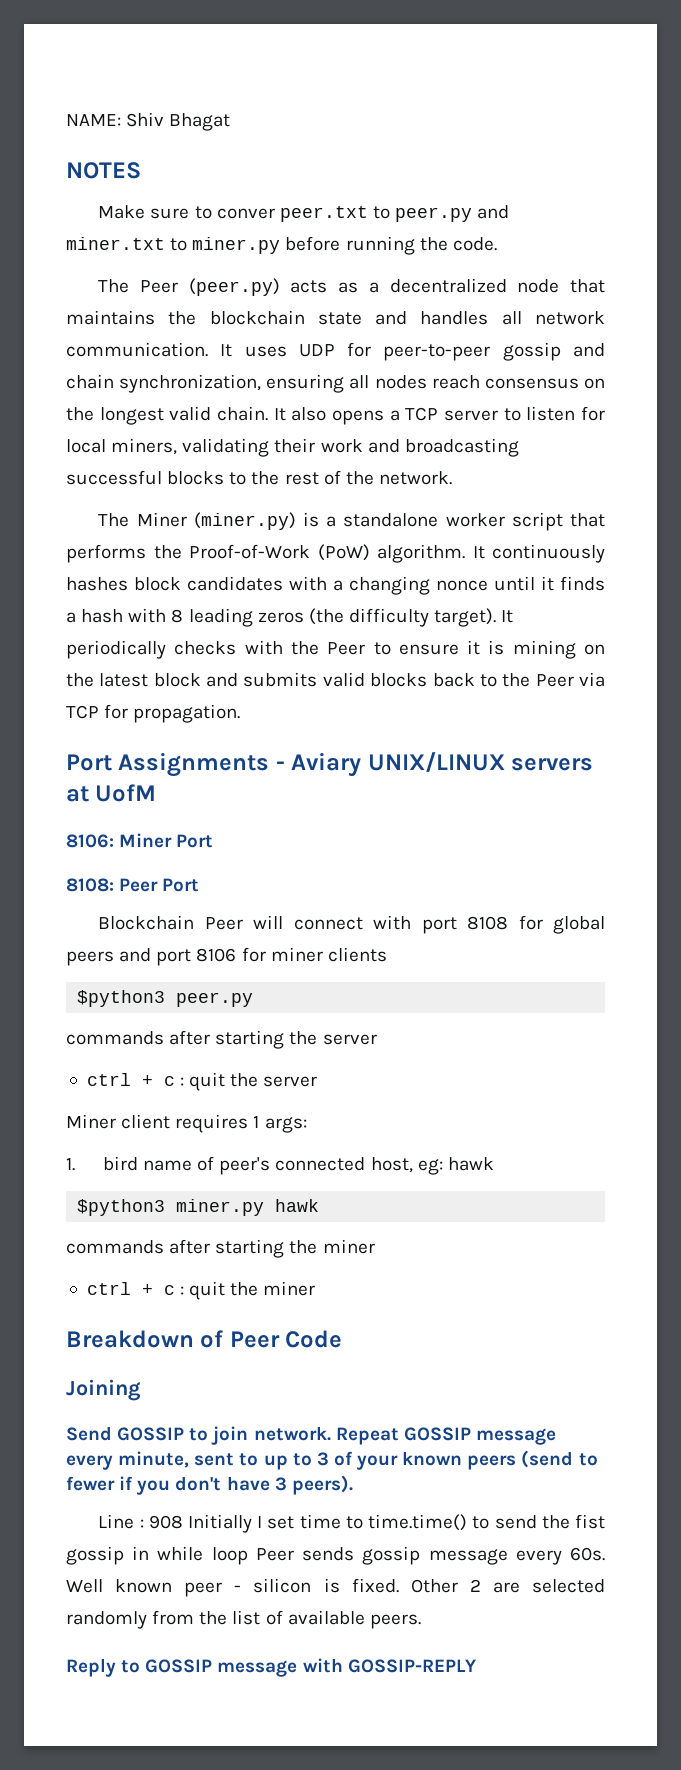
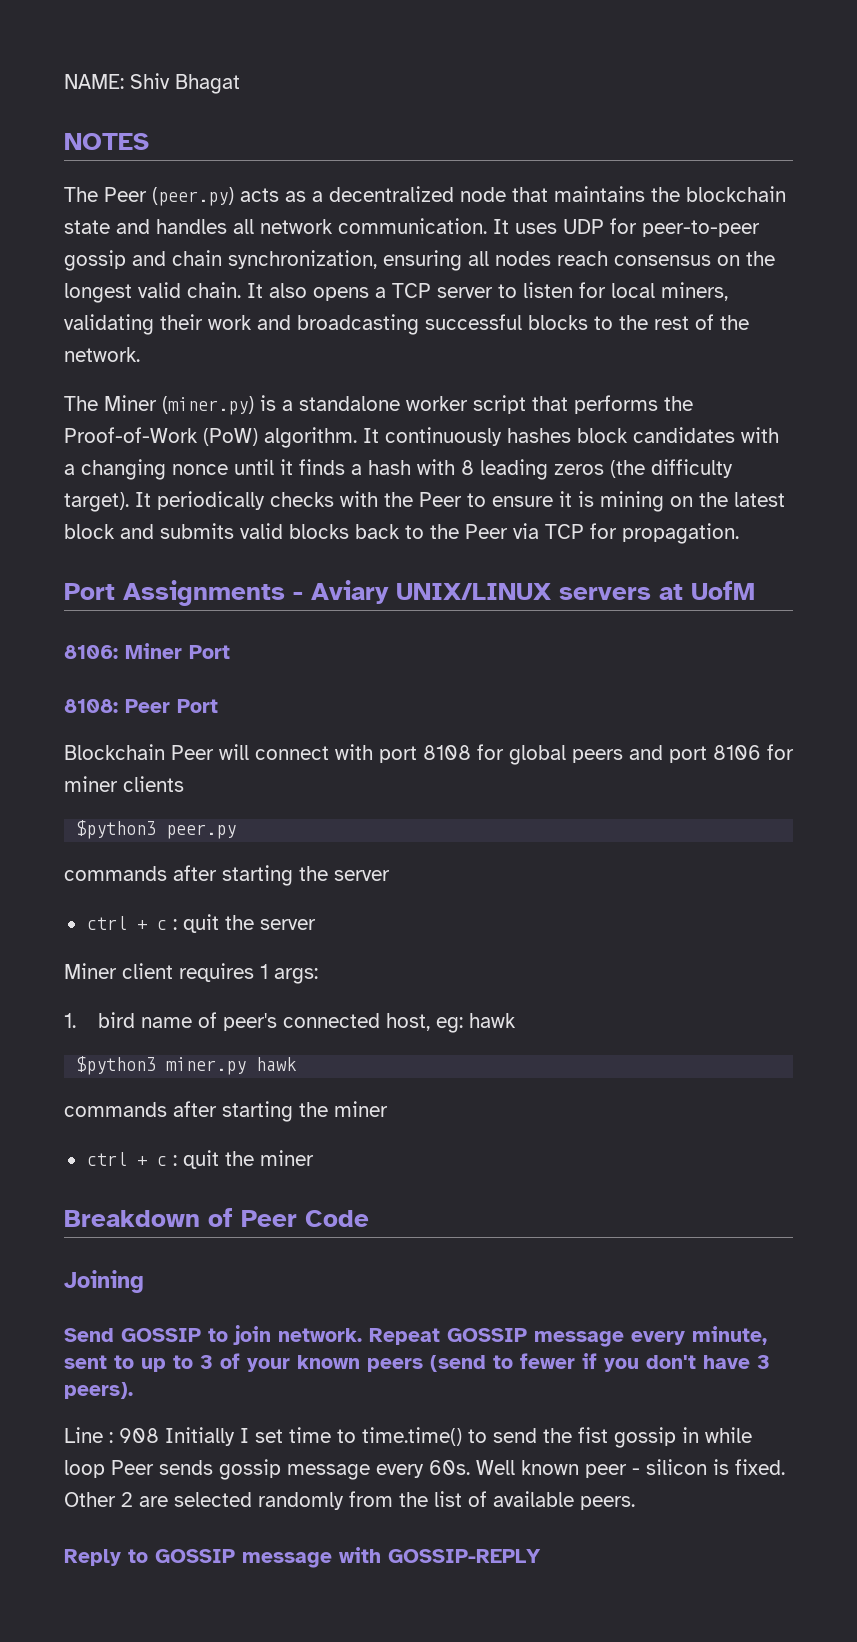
[98,205,510,222] [66,236,497,255] // Make sure to conver peer.txt to peer.py and miner.txt to miner.py before running the code. -> (149, 141) none

